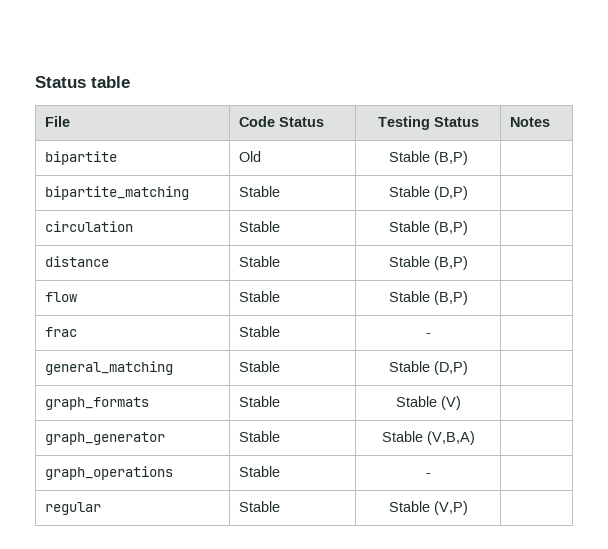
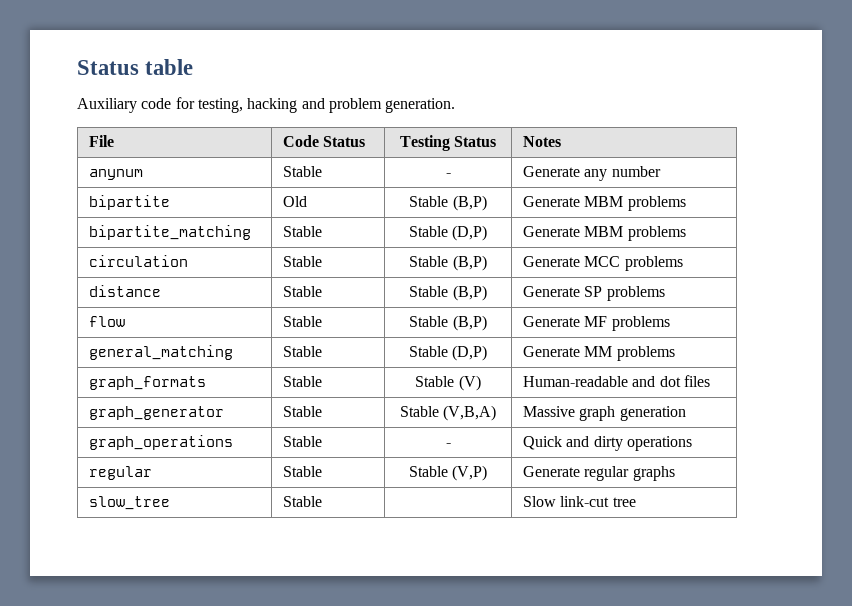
(130, 82) none -> [77,97,456,113] // Auxiliary code for testing, hacking and problem generation.
(550, 122) none -> [89,169,144,180] [283,166,323,177] [445,173,451,177] [523,166,661,181] // anynum | Stable | - | Generate any number
(468, 158) none -> [523,196,686,211] Generate MBM problems
(468, 193) none -> [523,226,686,241] Generate MBM problems
(468, 228) none -> [523,256,683,271] Generate MCC problems
(468, 263) none -> [523,286,665,301] Generate SP problems
[44,327,77,337] [238,326,280,337] [425,333,431,337] // frac | Stable | - | -> [523,316,670,331] Generate MF problems
(468, 368) none -> [523,346,675,361] Generate MM problems
(461, 403) none -> [523,375,710,387] Human-readable and dot files
(475, 438) none -> [523,406,686,421] Massive graph generation
(431, 475) none -> [523,436,692,451] Quick and dirty operations
(468, 508) none -> [523,466,675,481] [89,496,171,510] [283,496,323,507] [523,496,636,507] Generate regular graphs // slow_tree | Stable | | Slow link-cut tree

